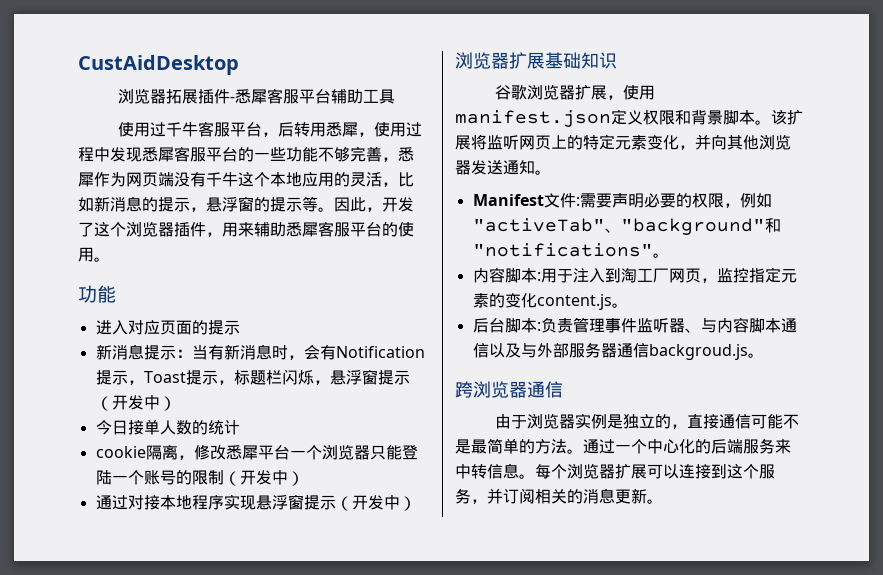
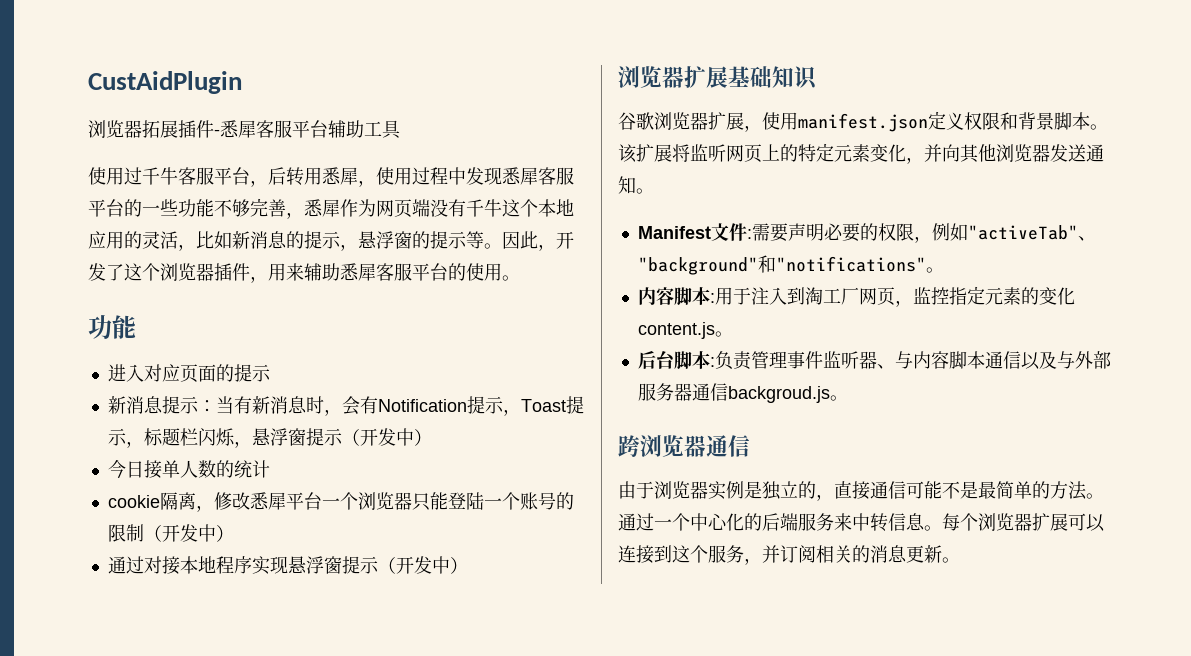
[78,55,239,75] CustAidDesktop -> [88,71,242,94] CustAidPlugin

